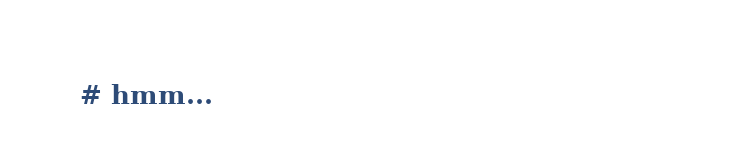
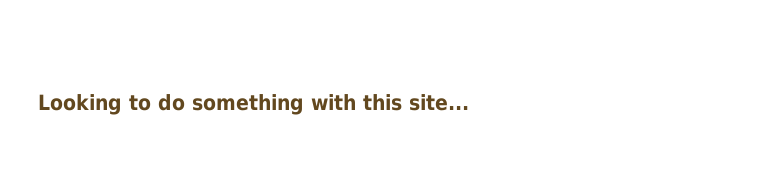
[80,84,213,104] # hmm... -> [38,94,469,115] Looking to do something with this site...

